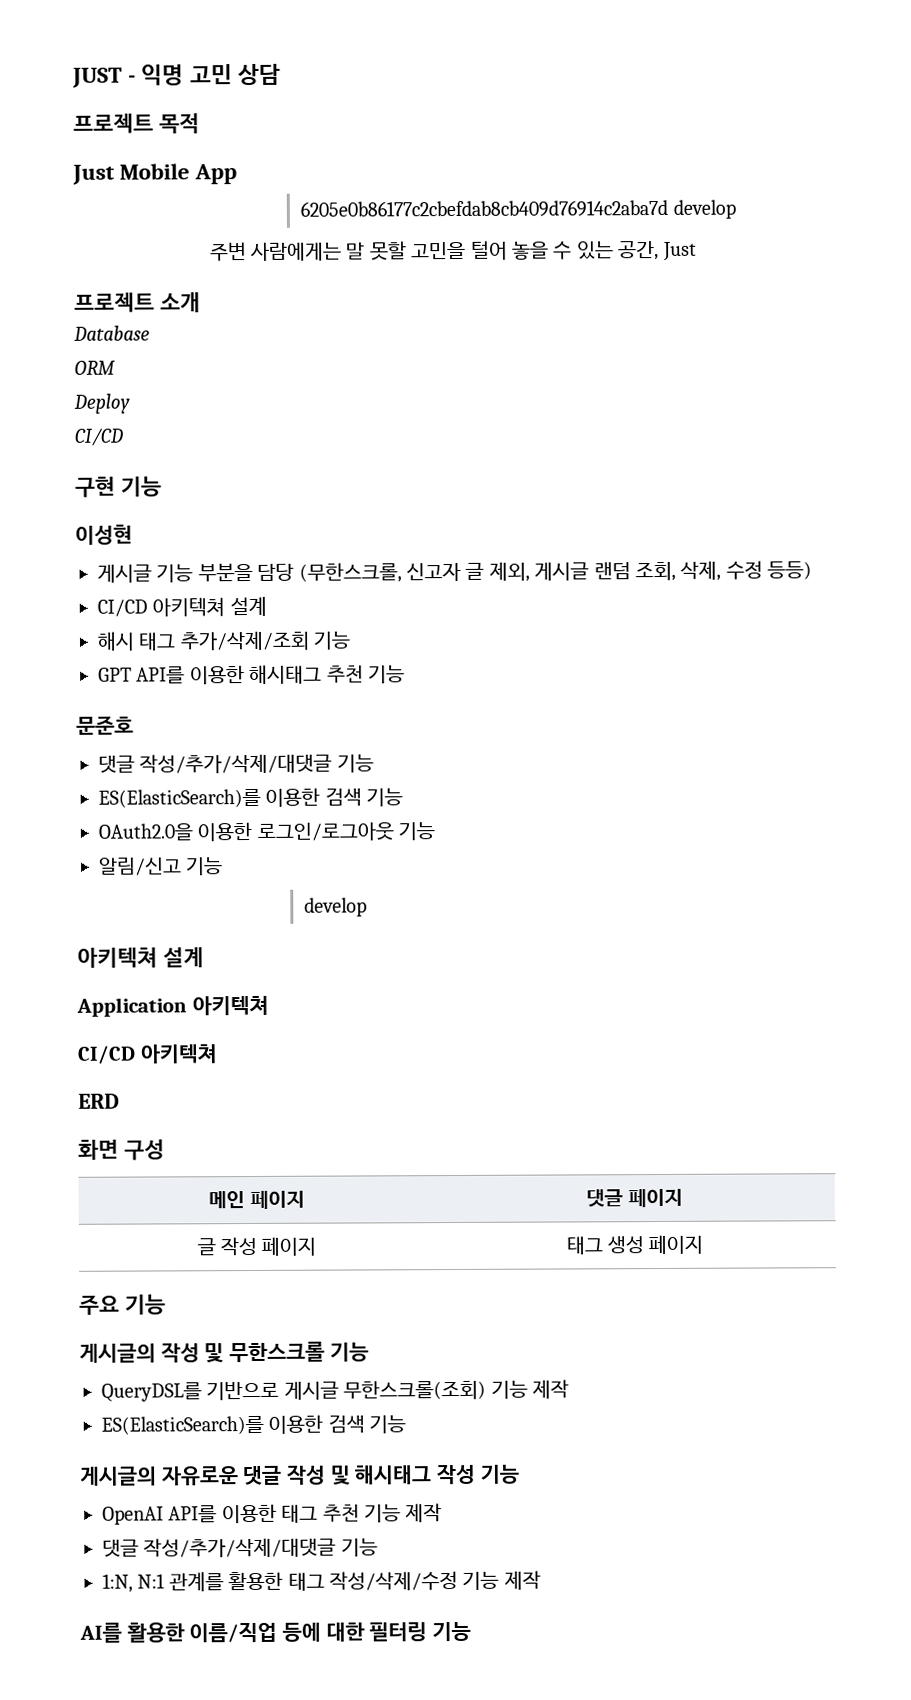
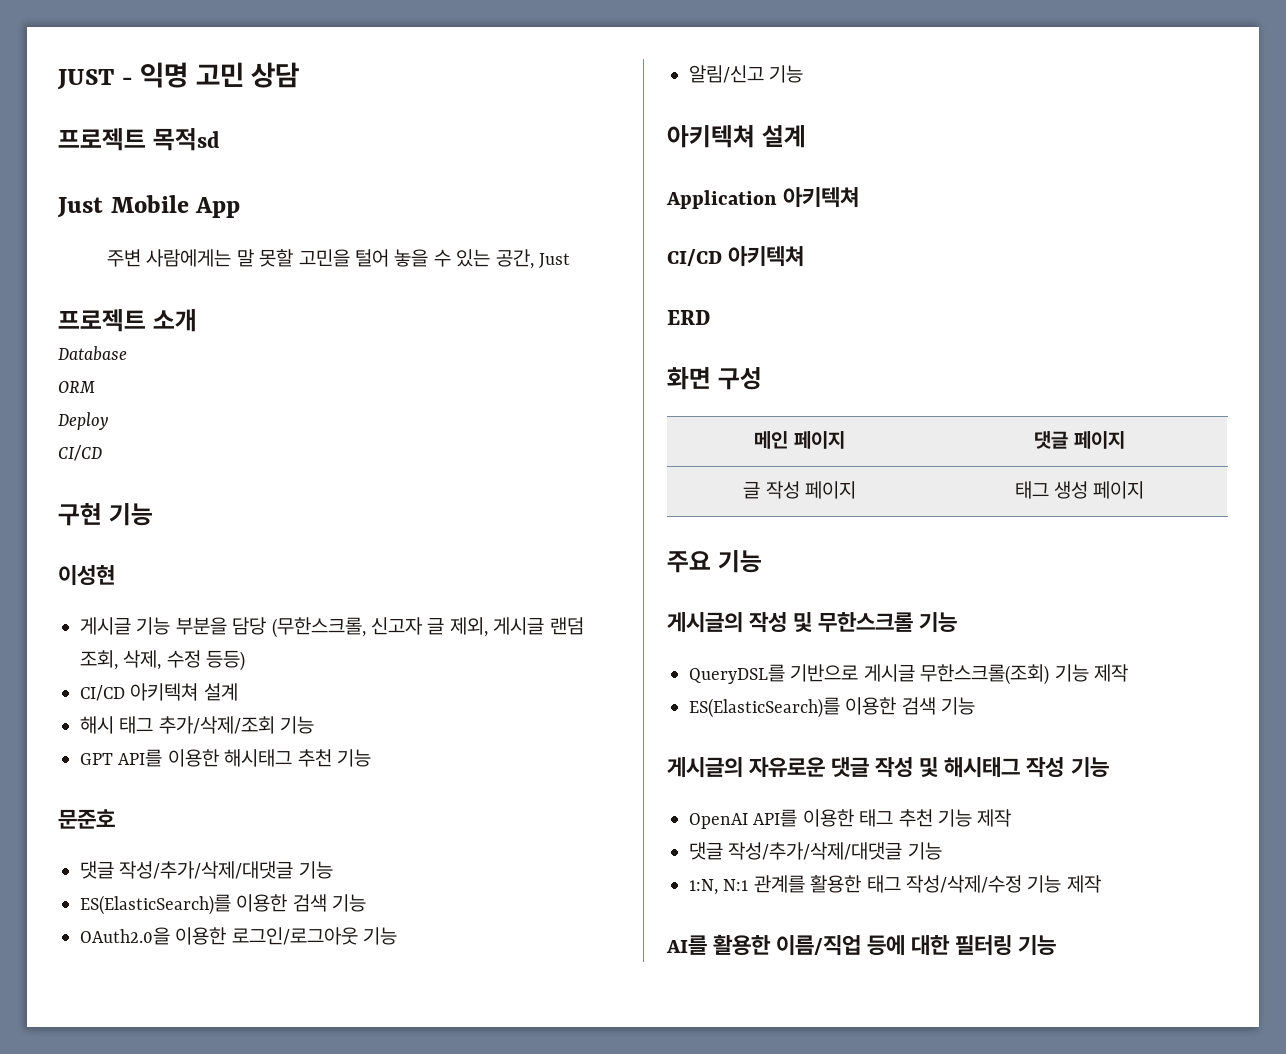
[158,113,200,135] 목적 -> [152,128,220,151] 목적sd
[300,199,736,219] // 6205e0b86177c2cbefdab8cb409d76914c2aba7d develop -> (241, 207) none
[304,897,368,917] // develop -> (804, 74) none

